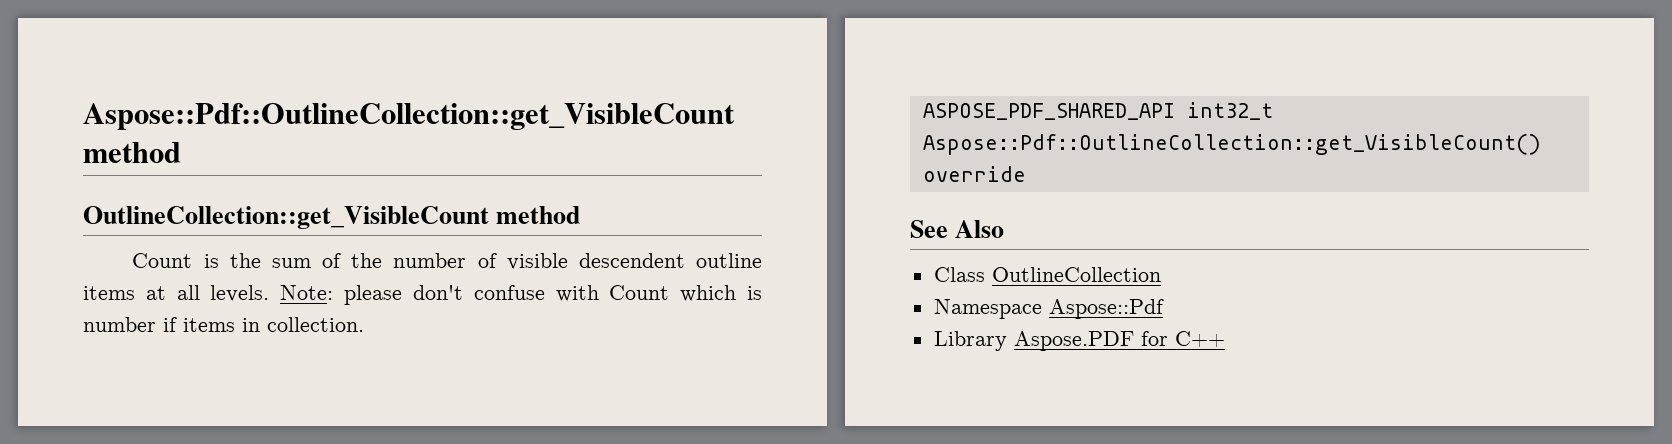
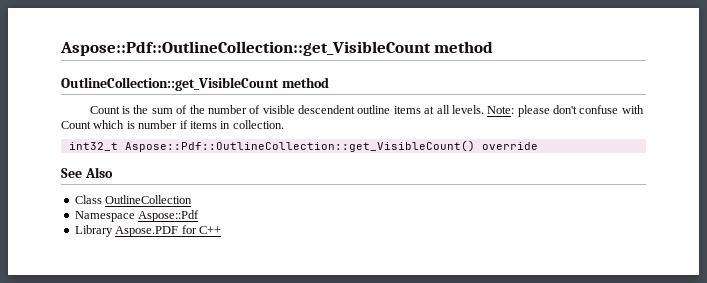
[922,103,1175,120] ASPOSE_PDF_SHARED_API -> (284, 124) none

